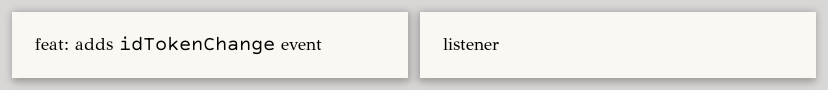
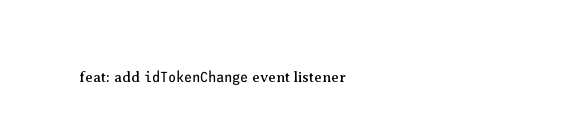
[75,38,113,50] adds -> [114,71,140,82] add

